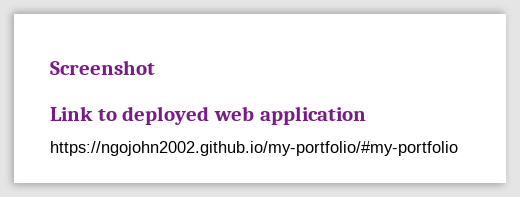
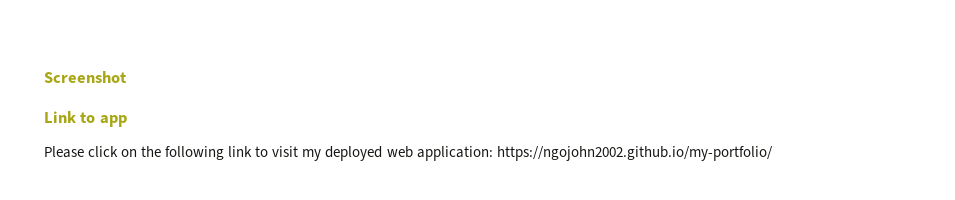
[122,106,366,125] [50,141,458,156] deployed web application // https://ngojohn2002.github.io/my-portfolio/#my-portfolio -> [99,115,127,127] [44,146,773,161] app // Please click on the following link to visit my deployed web application: https://ngojohn2002.github.io/my-portfolio/

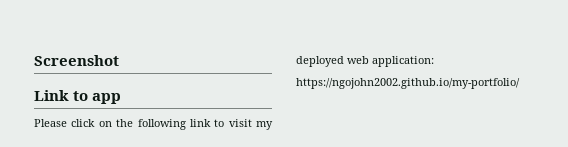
(493, 153) none -> (434, 61) //

